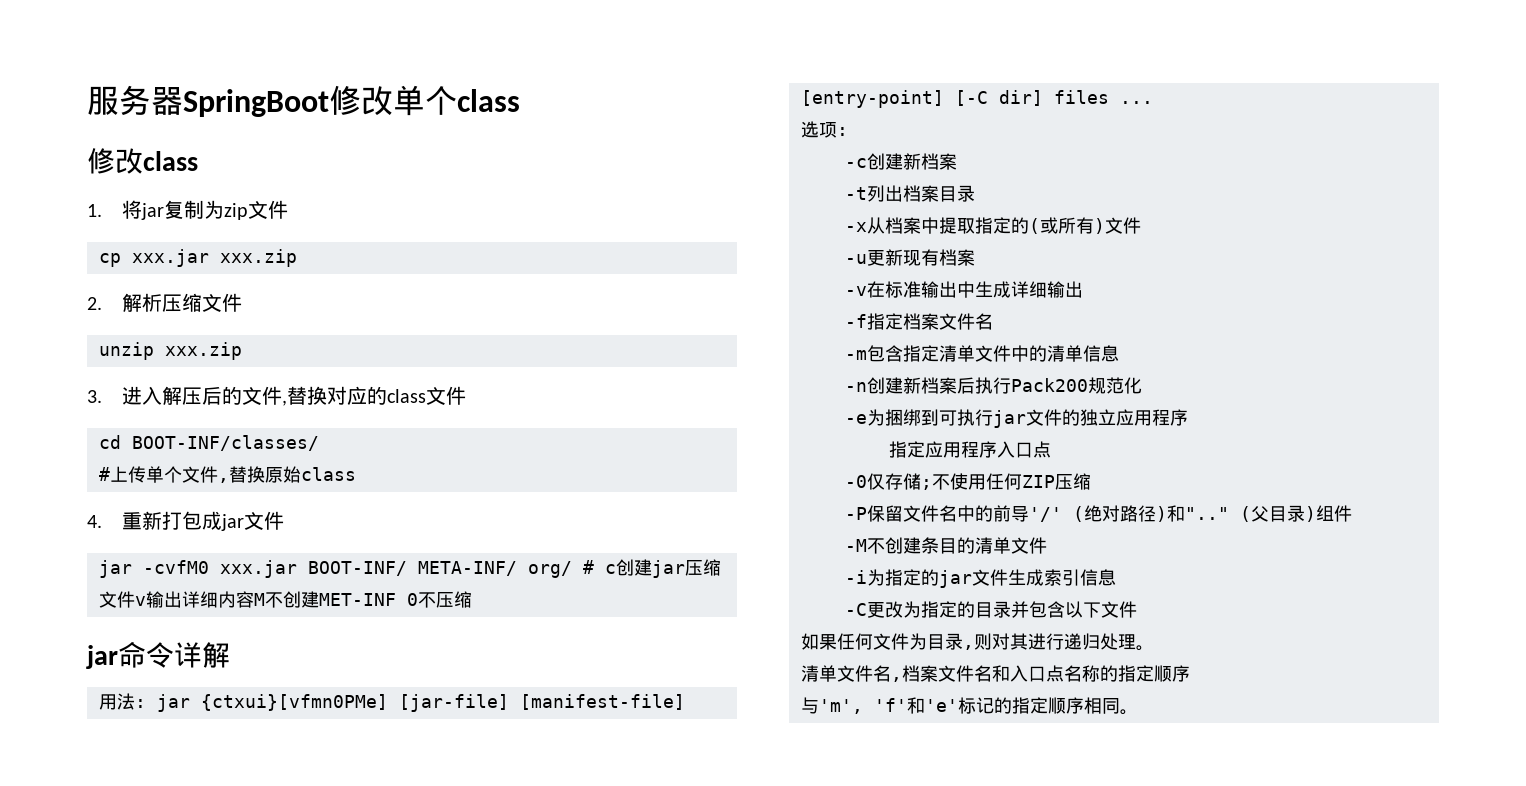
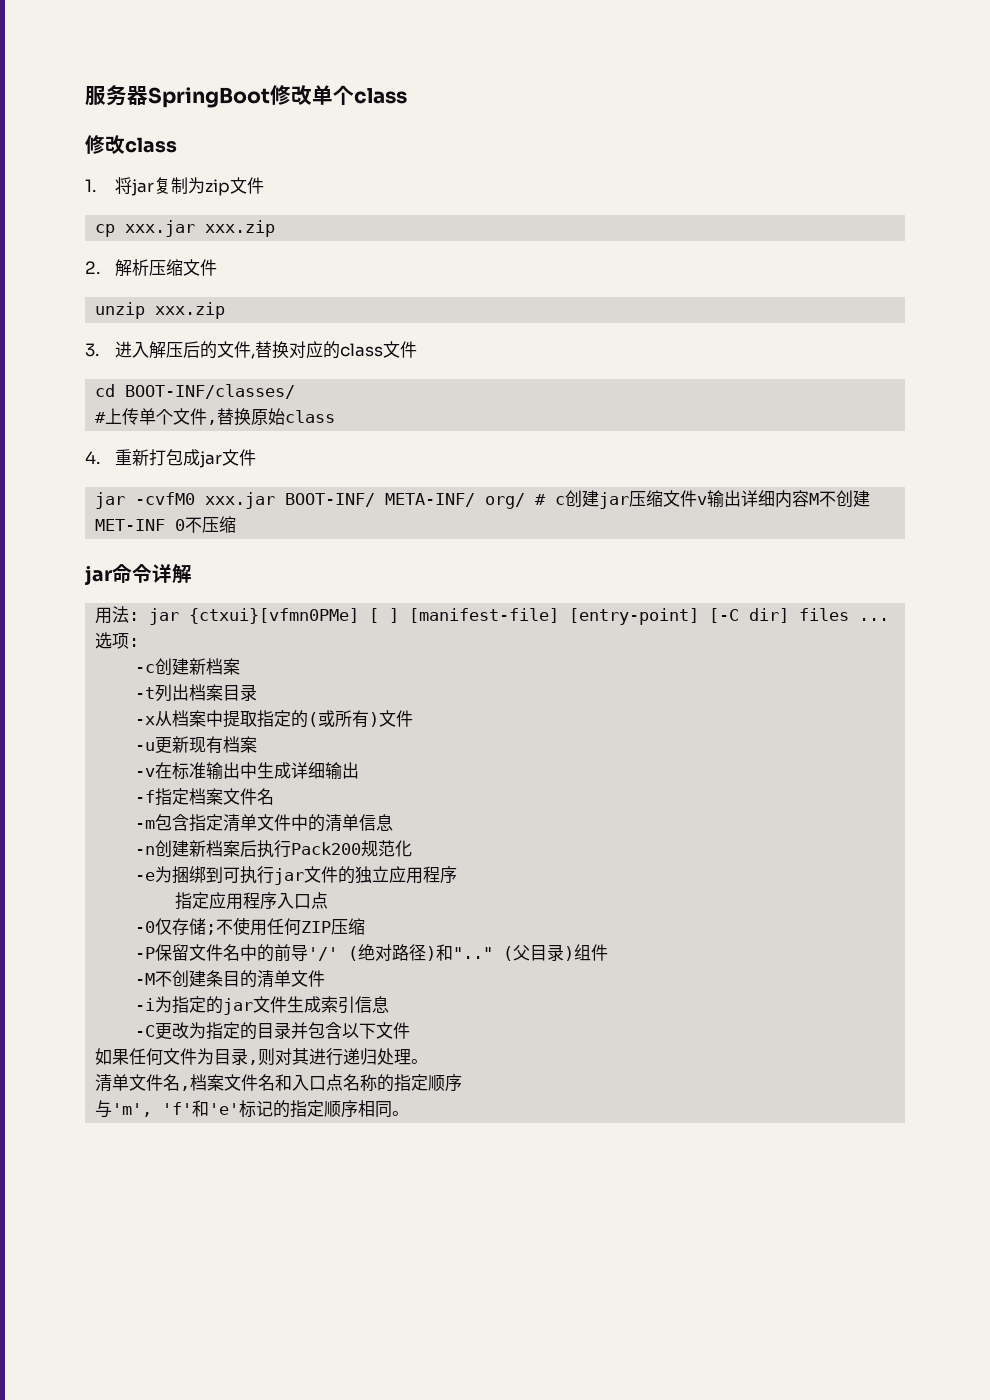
[399,694,509,712] [jar-file] -> [369,608,400,623] [ ]

